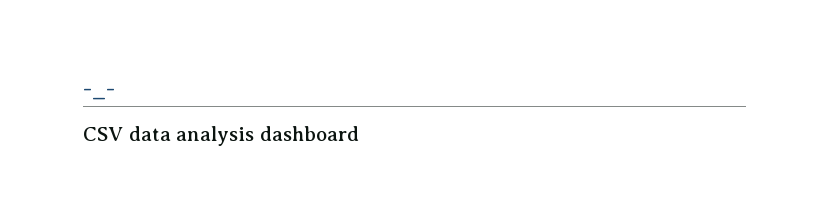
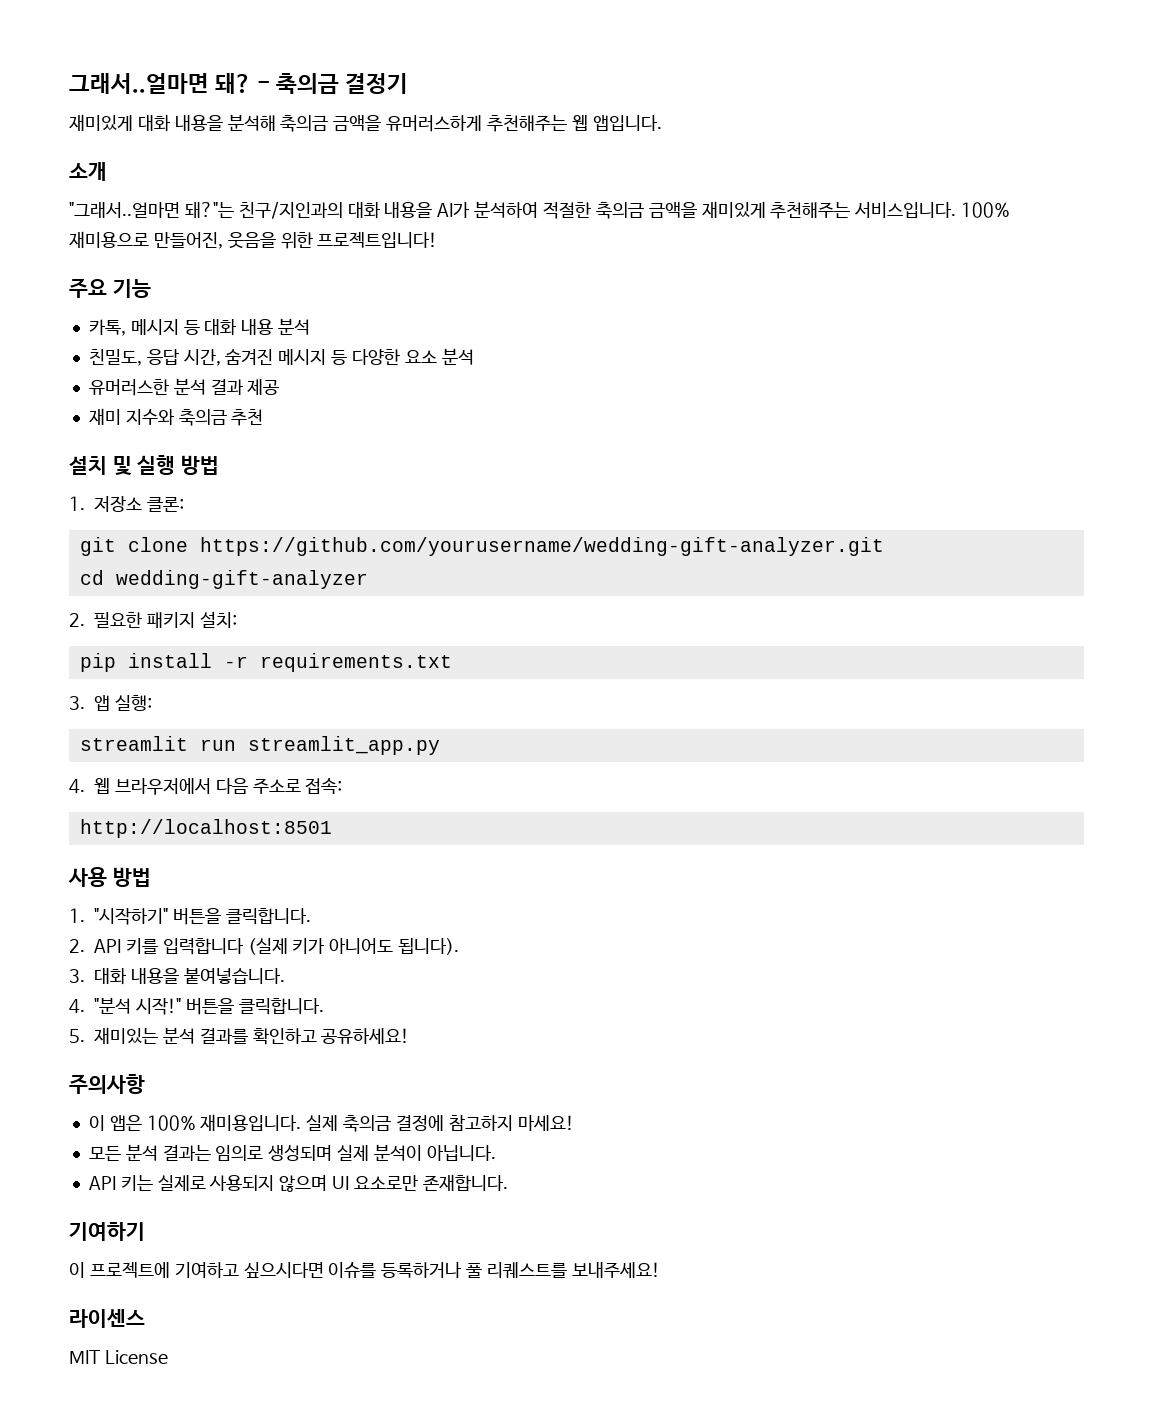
[83,88,115,100] [83,126,359,146] -_- // CSV data analysis dashboard -> [69,73,409,94] [69,114,662,132] [69,162,107,181] [69,201,1011,219] [69,231,438,249] [69,278,151,298] [88,318,311,336] [88,348,474,366] [88,378,280,396] [88,408,264,426] [69,455,220,476] [69,496,184,512] [79,537,884,556] [79,570,368,589] [69,611,237,628] [79,653,452,672] [69,695,152,711] [79,736,440,755] [69,778,343,795] [79,819,332,838] [68,867,151,887] [69,907,311,925] [69,938,460,955] [69,967,285,985] [69,997,324,1015] [69,1027,410,1045] [69,1074,145,1094] [88,1114,574,1132] [88,1144,496,1161] [88,1174,508,1192] [69,1222,145,1241] [69,1261,660,1278] [69,1309,145,1328] [69,1350,168,1364] 그래서..얼마면 돼? - 축의금 결정기 // 재미있게 대화 내용을 분석해 축의금 금액을 유머러스하게 추천해주는 웹 앱입니다. // 소개 // "그래서..얼마면 돼?"는 친구/지인과의 대화 내용을 AI가 분석하여 적절한 축의금 금액을 재미있게 추천해주는 서비스입니다. 100% 재미용으로 만들어진, 웃음을 위한 프로젝트입니다! // 주요 기능 // 카톡, 메시지 등 대화 내용 분석 // 친밀도, 응답 시간, 숨겨진 메시지 등 다양한 요소 분석 // 유머러스한 분석 결과 제공 // 재미 지수와 축의금 추천 // 설치 및 실행 방법 // 1. 저장소 클론: // git clone https://github.com/yourusername/wedding-gift-analyzer.git // cd wedding-gift-analyzer // 2. 필요한 패키지 설치: // pip install -r requirements.txt // 3. 앱 실행: // streamlit run streamlit_app.py // 4. 웹 브라우저에서 다음 주소로 접속: // http://localhost:8501 // 사용 방법 // 1. "시작하기" 버튼을 클릭합니다. // 2. API 키를 입력합니다 (실제 키가 아니어도 됩니다). // 3. 대화 내용을 붙여넣습니다. // 4. "분석 시작!" 버튼을 클릭합니다. // 5. 재미있는 분석 결과를 확인하고 공유하세요! // 주의사항 // 이 앱은 100% 재미용입니다. 실제 축의금 결정에 참고하지 마세요! // 모든 분석 결과는 임의로 생성되며 실제 분석이 아닙니다. // API 키는 실제로 사용되지 않으며 UI 요소로만 존재합니다. // 기여하기 // 이 프로젝트에 기여하고 싶으시다면 이슈를 등록하거나 풀 리퀘스트를 보내주세요! // 라이센스 // MIT License

